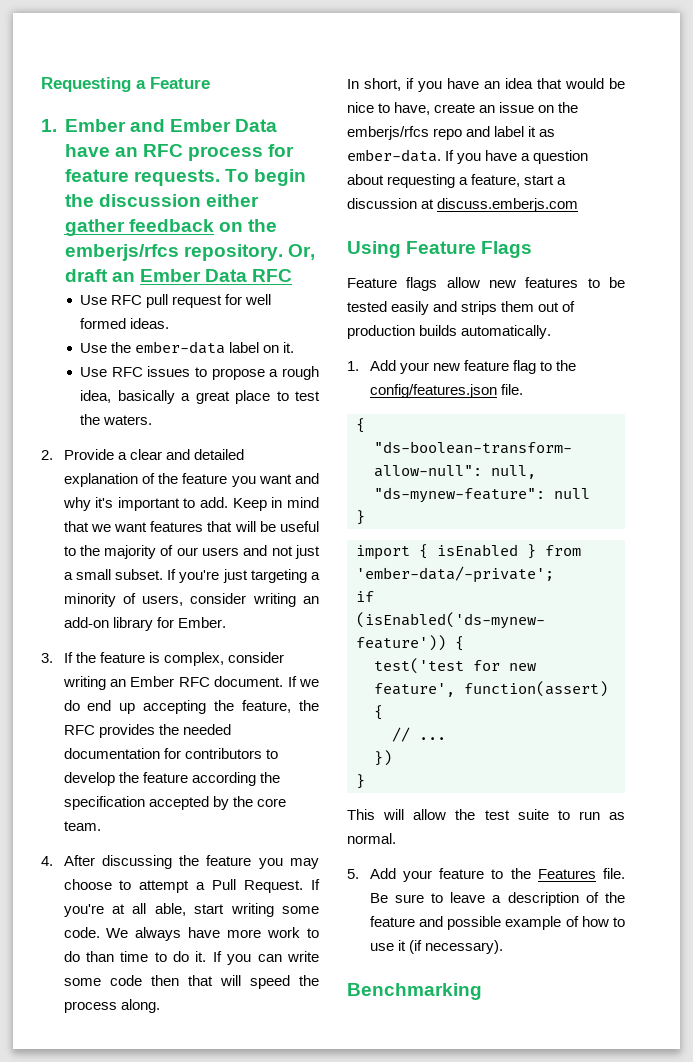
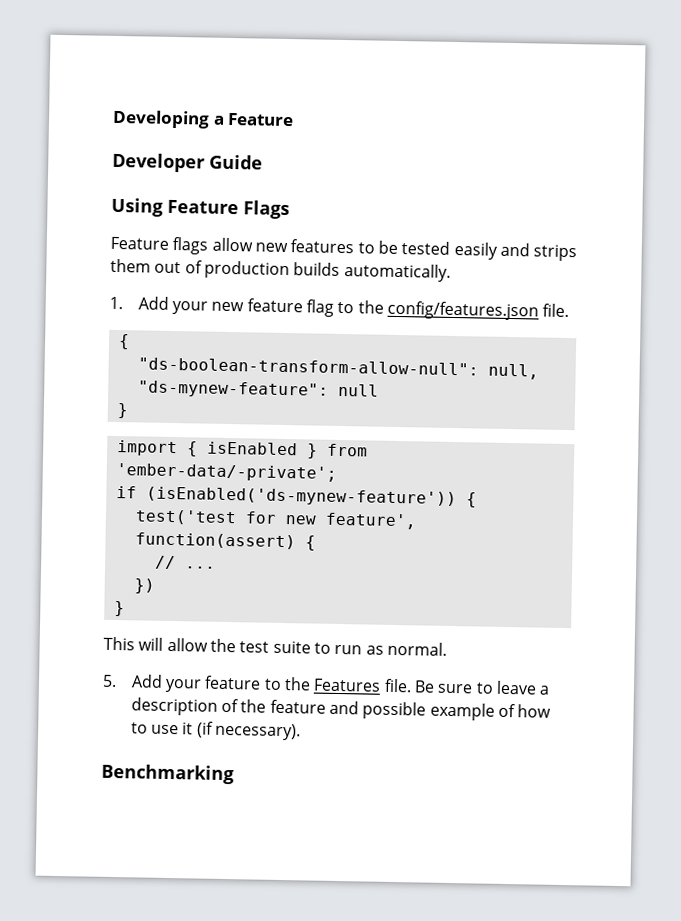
[41,77,131,92] Requesting -> [112,109,210,129] Developing
[41,119,277,132] [64,144,295,161] [64,169,306,186] [64,194,259,207] [64,219,277,236] [64,244,315,261] [64,269,293,282] [80,294,272,308] [80,318,170,329] [80,341,295,354] [80,366,319,380] [80,390,321,404] [80,414,153,425] [41,449,244,460] [63,473,319,487] [62,497,319,511] [63,521,319,532] [63,545,320,559] [63,569,320,583] [63,593,319,607] [63,617,226,631] [41,652,284,666] [62,676,319,690] [63,700,319,714] [63,724,231,738] [63,748,278,759] [63,772,280,786] [63,796,286,810] [63,821,101,831] [41,855,319,869] [63,879,321,893] [63,903,319,917] [63,927,320,941] [63,951,320,965] [63,975,319,989] [63,999,160,1013] [347,78,625,92] [347,102,579,115] [347,126,556,140] [347,149,589,164] [347,174,567,188] [347,198,579,212] 1. Ember and Ember Data have an RFC process for feature requests. To begin the discussion either gather feedback on the emberjs/rfcs repository. Or, draft an Ember Data RFC // Use RFC pull request for well formed ideas. // Use the ember-data label on it. // Use RFC issues to propose a rough idea, basically a great place to test the waters. // 2. Provide a clear and detailed explanation of the feature you want and why it's important to add. Keep in mind that we want features that will be useful to the majority of our users and not just a small subset. If you're just targeting a minority of users, consider writing an add-on library for Ember. // 3. If the feature is complex, consider writing an Ember RFC document. If we do end up accepting the feature, the RFC provides the needed documentation for contributors to develop the feature according the specification accepted by the core team. // 4. After discussing the feature you may choose to attempt a Pull Request. If you're at all able, start writing some code. We always have more work to do than time to do it. If you can write some code then that will speed the process along. // In short, if you have an idea that would be nice to have, create an issue on the emberjs/rfcs repo and label it as ember-data. If you have a question about requesting a feature, start a discussion at discuss.emberjs.com -> [112,152,263,173] Developer Guide

